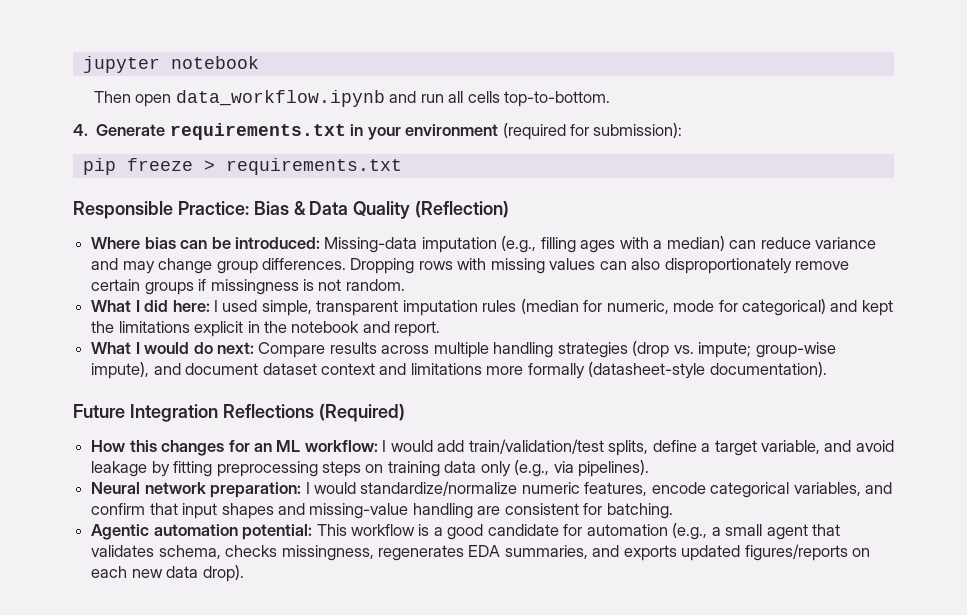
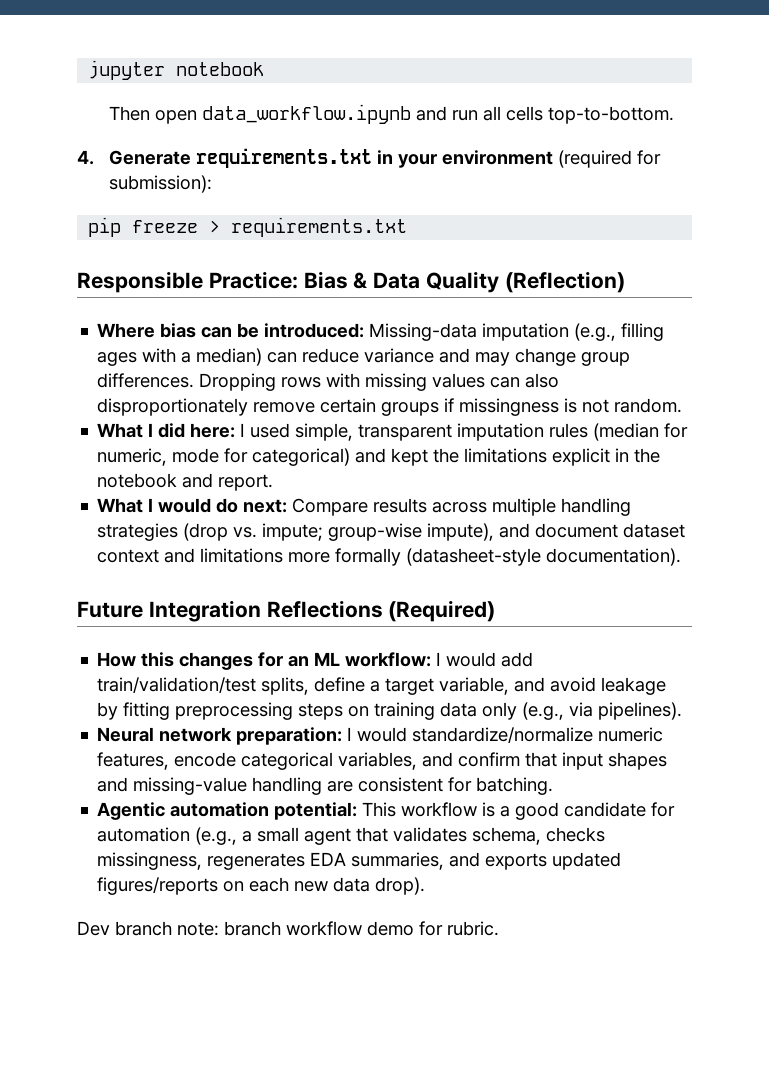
(244, 573) none -> [77,921,499,936] // Dev branch note: branch workflow demo for rubric.

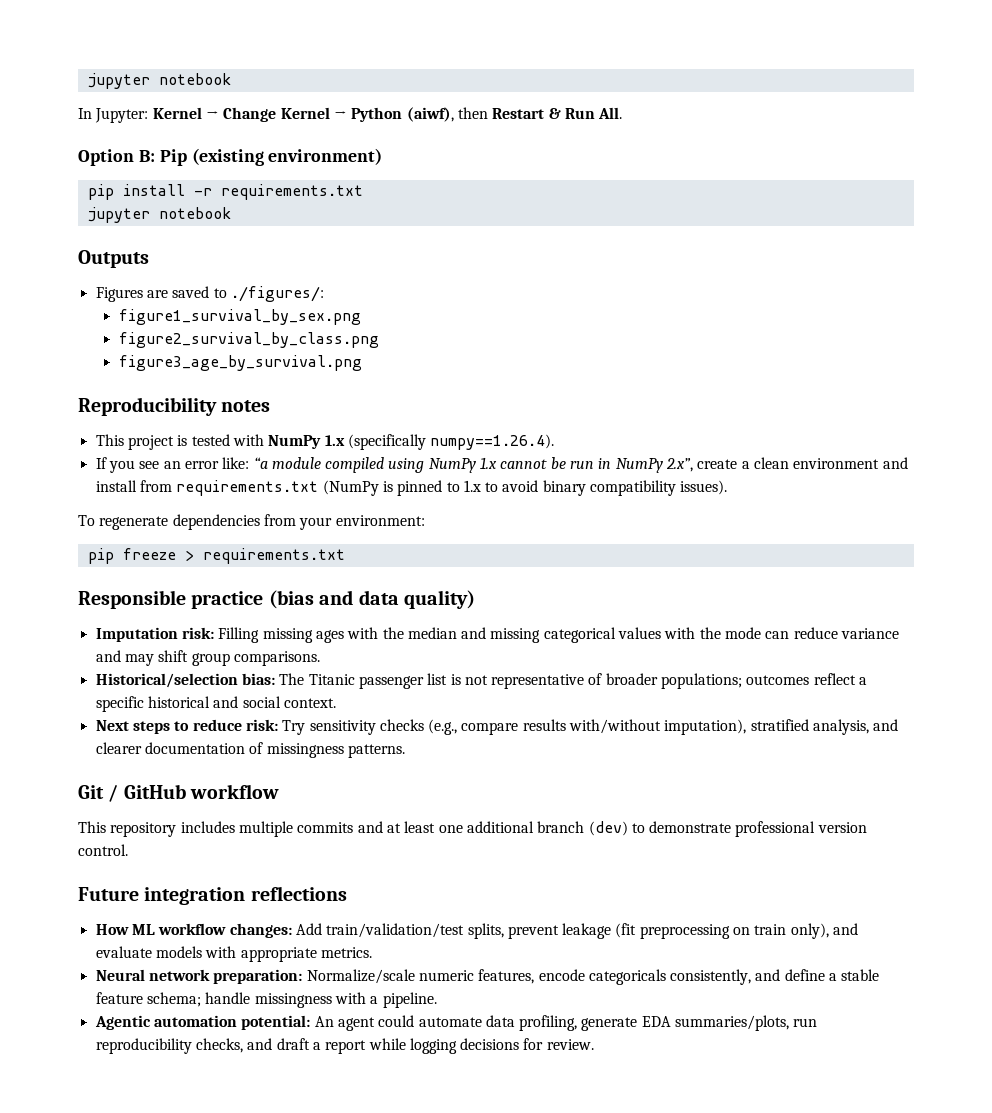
[88,60,265,80] [109,104,675,124] [77,148,662,168] [109,175,213,193] jupyter notebook // Then open data_workflow.ipynb and run all cells top-to-bottom. // 4. Generate requirements.txt in your environment (required for submission): -> [87,73,231,89] [78,107,623,123] [78,148,383,166] [87,184,363,200] [87,207,231,223] [78,250,149,268] [95,286,324,302] [118,309,361,325] [118,332,379,348] [118,355,362,371] [78,397,271,416] [95,434,555,450] [95,457,908,473] [95,480,728,496] [78,514,425,530] jupyter notebook // In Jupyter: Kernel → Change Kernel → Python (aiwf), then Restart & Run All. // Option B: Pip (existing environment) // pip install -r requirements.txt // jupyter notebook // Outputs // Figures are saved to ./figures/: // figure1_survival_by_sex.png // figure2_survival_by_class.png // figure3_age_by_survival.png // Reproducibility notes // This project is tested with NumPy 1.x (specifically numpy==1.26.4). // If you see an error like: “a module compiled using NumPy 1.x cannot be run in NumPy 2.x”, create a clean environment and install from requirements.txt (NumPy is pinned to 1.x to avoid binary compatibility issues). // To regenerate dependencies from your environment:
[208,271,625,293] [97,323,665,341] [97,348,263,366] Practice: Bias & Data Quality (Reflection) // Where bias can be introduced: Missing-data imputation (e.g., filling ages with a median) -> [191,590,475,609] [95,627,762,643] practice (bias and data quality) // Imputation risk: Filling missing ages with the median and missing categorical values with the mode
[515,348,631,366] [97,373,560,391] [97,398,683,416] [97,423,689,441] [97,448,661,466] [97,473,274,491] [97,498,632,516] [97,523,686,541] [97,548,682,566] [77,600,496,622] [97,652,534,670] [97,677,667,695] [97,702,683,720] [97,727,664,745] [97,752,668,770] [97,777,554,795] [97,802,676,820] [97,827,606,845] [97,852,622,870] [97,877,426,895] [77,921,499,936] change group differences. Dropping rows with missing values can also disproportionately remove certain groups if missingness is not random. // What I did here: I used simple, transparent imputation rules (median for numeric, mode for categorical) and kept the limitations explicit in the notebook and report. // What I would do next: Compare results across multiple handling strategies (drop vs. impute; group-wise impute), and document dataset context and limitations more formally (datasheet-style documentation). // Future Integration Reflections (Required) // How this changes for an ML workflow: I would add train/validation/test splits, define a target variable, and avoid leakage by fitting preprocessing steps on training data only (e.g., via pipelines). // Neural network preparation: I would standardize/normalize numeric features, encode categorical variables, and confirm that input shapes and missing-value handling are consistent for batching. // Agentic automation potential: This workflow is a good candidate for automation (e.g., a small agent that validates schema, checks missingness, regenerates EDA summaries, and exports updated figures/reports on each new data drop). // Dev branch note: branch workflow demo for rubric. -> [158,650,320,666] [95,673,868,689] [95,696,336,712] [95,719,899,735] [95,742,405,758] [78,784,280,802] [78,821,867,837] [78,844,128,856] [78,886,347,905] [95,923,859,939] [95,946,372,962] [95,969,880,985] [95,992,437,1008] [94,1015,818,1031] [95,1038,594,1054] shift group comparisons. // Historical/selection bias: The Titanic passenger list is not representative of broader populations; outcomes reflect a specific historical and social context. // Next steps to reduce risk: Try sensitivity checks (e.g., compare results with/without imputation), stratified analysis, and clearer documentation of missingness patterns. // Git / GitHub workflow // This repository includes multiple commits and at least one additional branch (dev) to demonstrate professional version control. // Future integration reflections // How ML workflow changes: Add train/validation/test splits, prevent leakage (fit preprocessing on train only), and evaluate models with appropriate metrics. // Neural network preparation: Normalize/scale numeric features, encode categoricals consistently, and define a stable feature schema; handle missingness with a pipeline. // Agentic automation potential: An agent could automate data profiling, generate EDA summaries/plots, run reproducibility checks, and draft a report while logging decisions for review.

